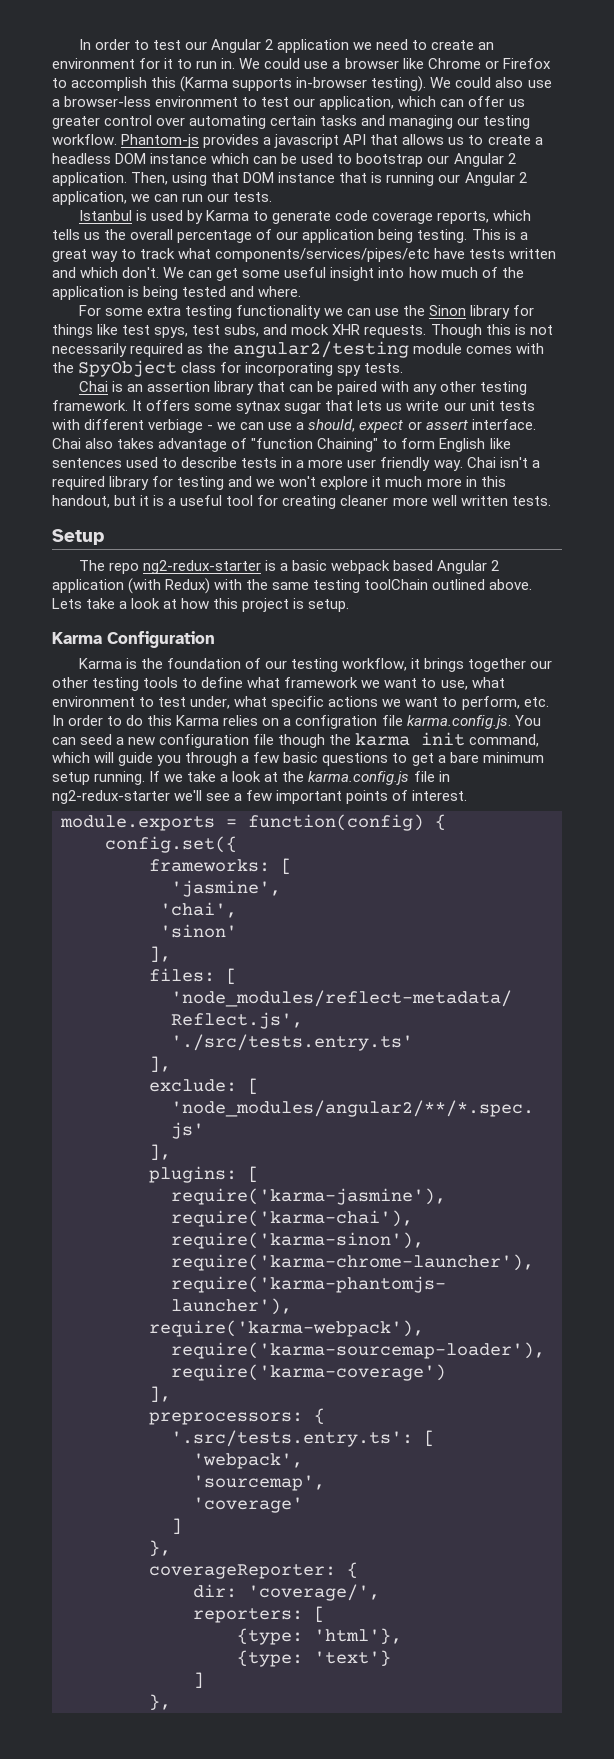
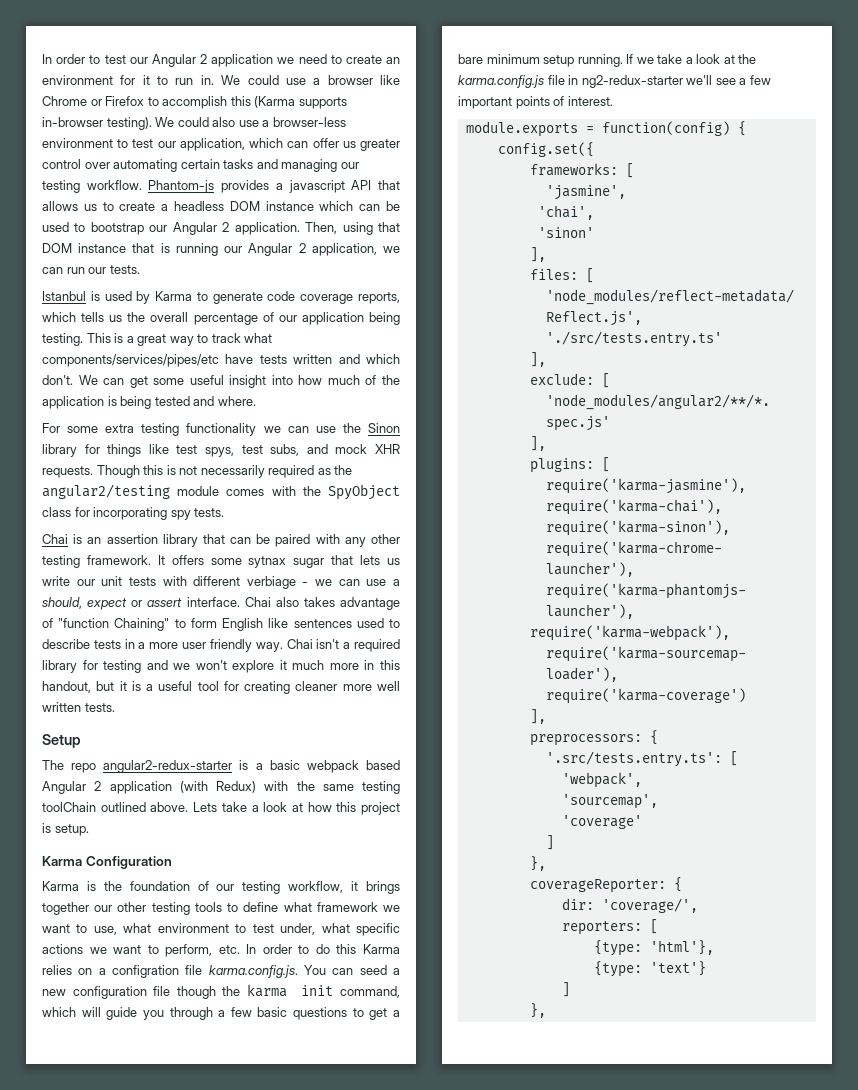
[142,560,261,574] ng2-redux-starter -> [103,760,233,773] angular2-redux-starter

